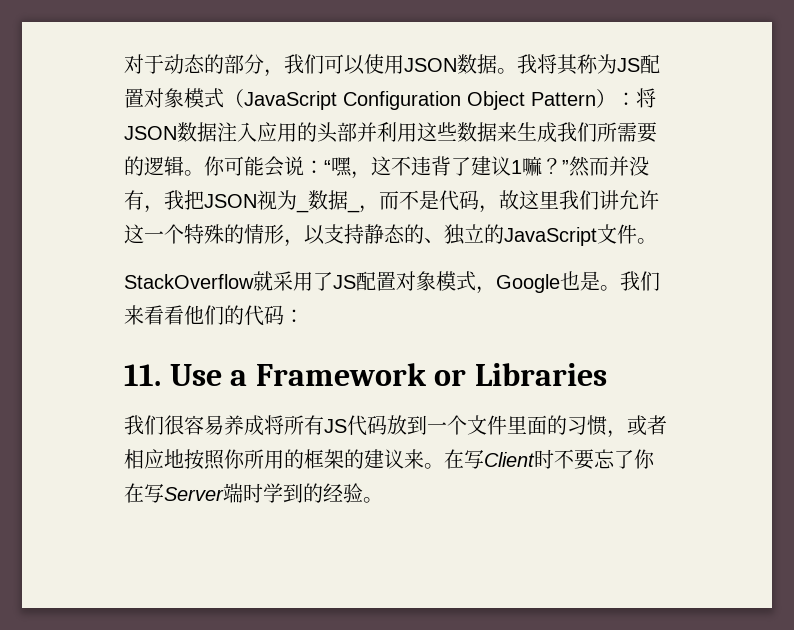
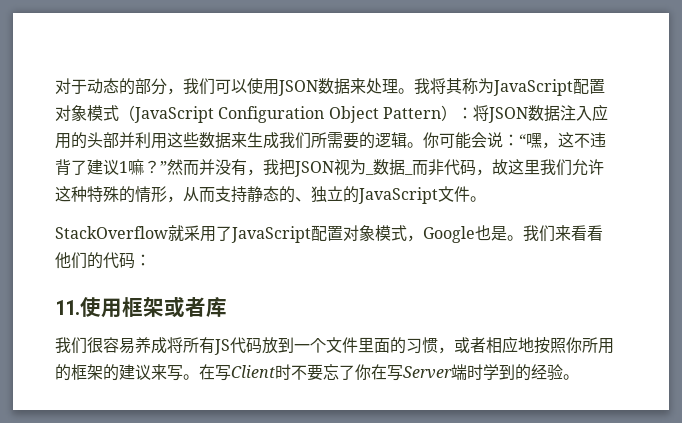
(497, 64) none -> [350,78,398,94] 来处理
[617,58,640,72] JS -> [493,79,573,96] JavaScript
[359,190,439,213] ，而不是 -> [412,159,444,176] 而非
[599,190,659,210] [124,224,184,244] 讲允许这一个 -> [572,159,604,176] [55,186,87,202] 允许这种
[304,225,325,245] 以 -> [183,187,215,203] 从而
[333,275,356,289] JS -> [231,226,311,243] JavaScript
[169,363,607,386] Use a Framework or Libraries -> [80,296,227,318] 使用框架或者库
(424, 459) none -> [167,365,183,381] 写

